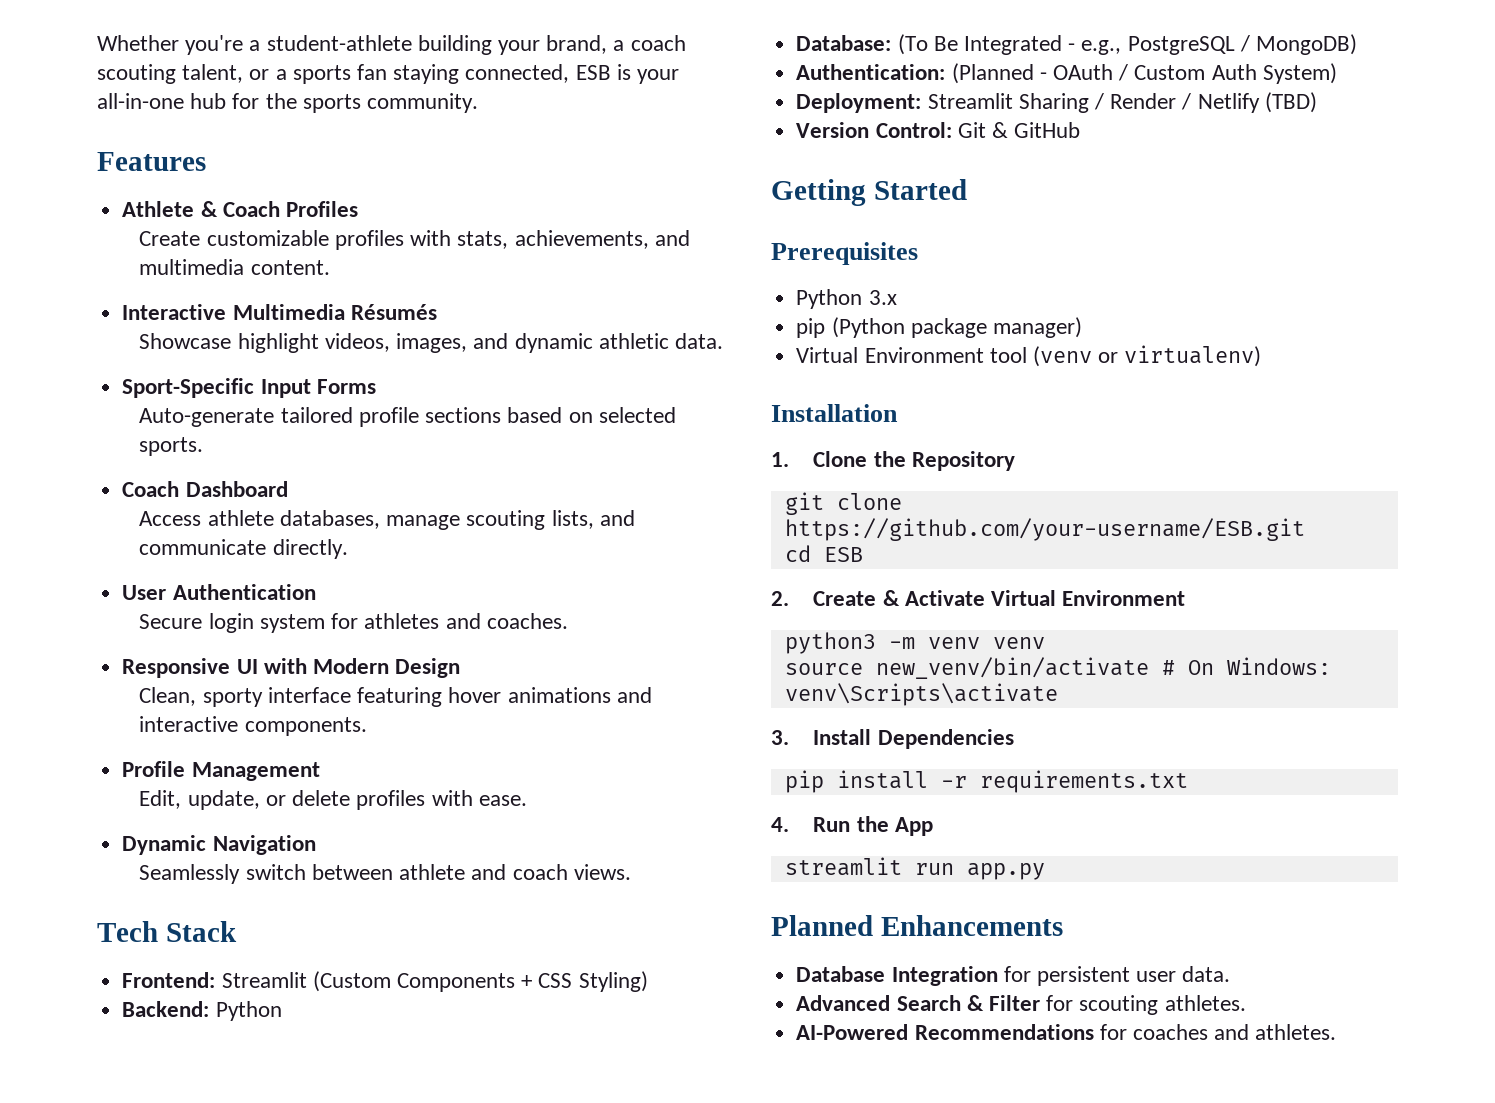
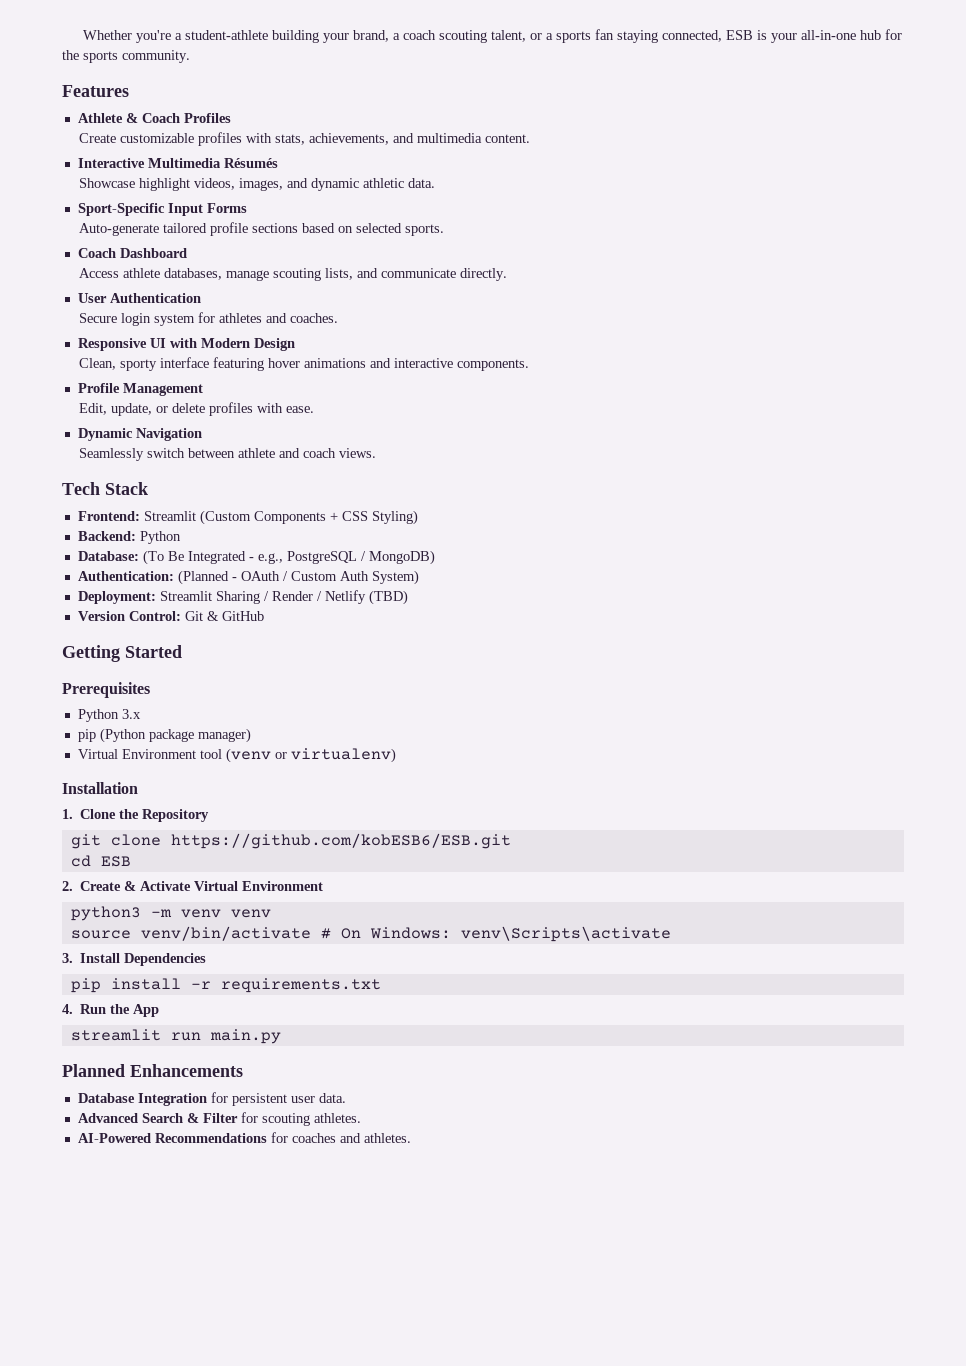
[784,518,1305,541] https://github.com/your-username/ESB.git -> [170,833,511,849] https://github.com/kobESB6/ESB.git
[875,657,1149,679] new_venv/bin/activate -> [140,926,311,941] venv/bin/activate
[966,863,1045,880] app.py -> [209,1029,281,1044] main.py

